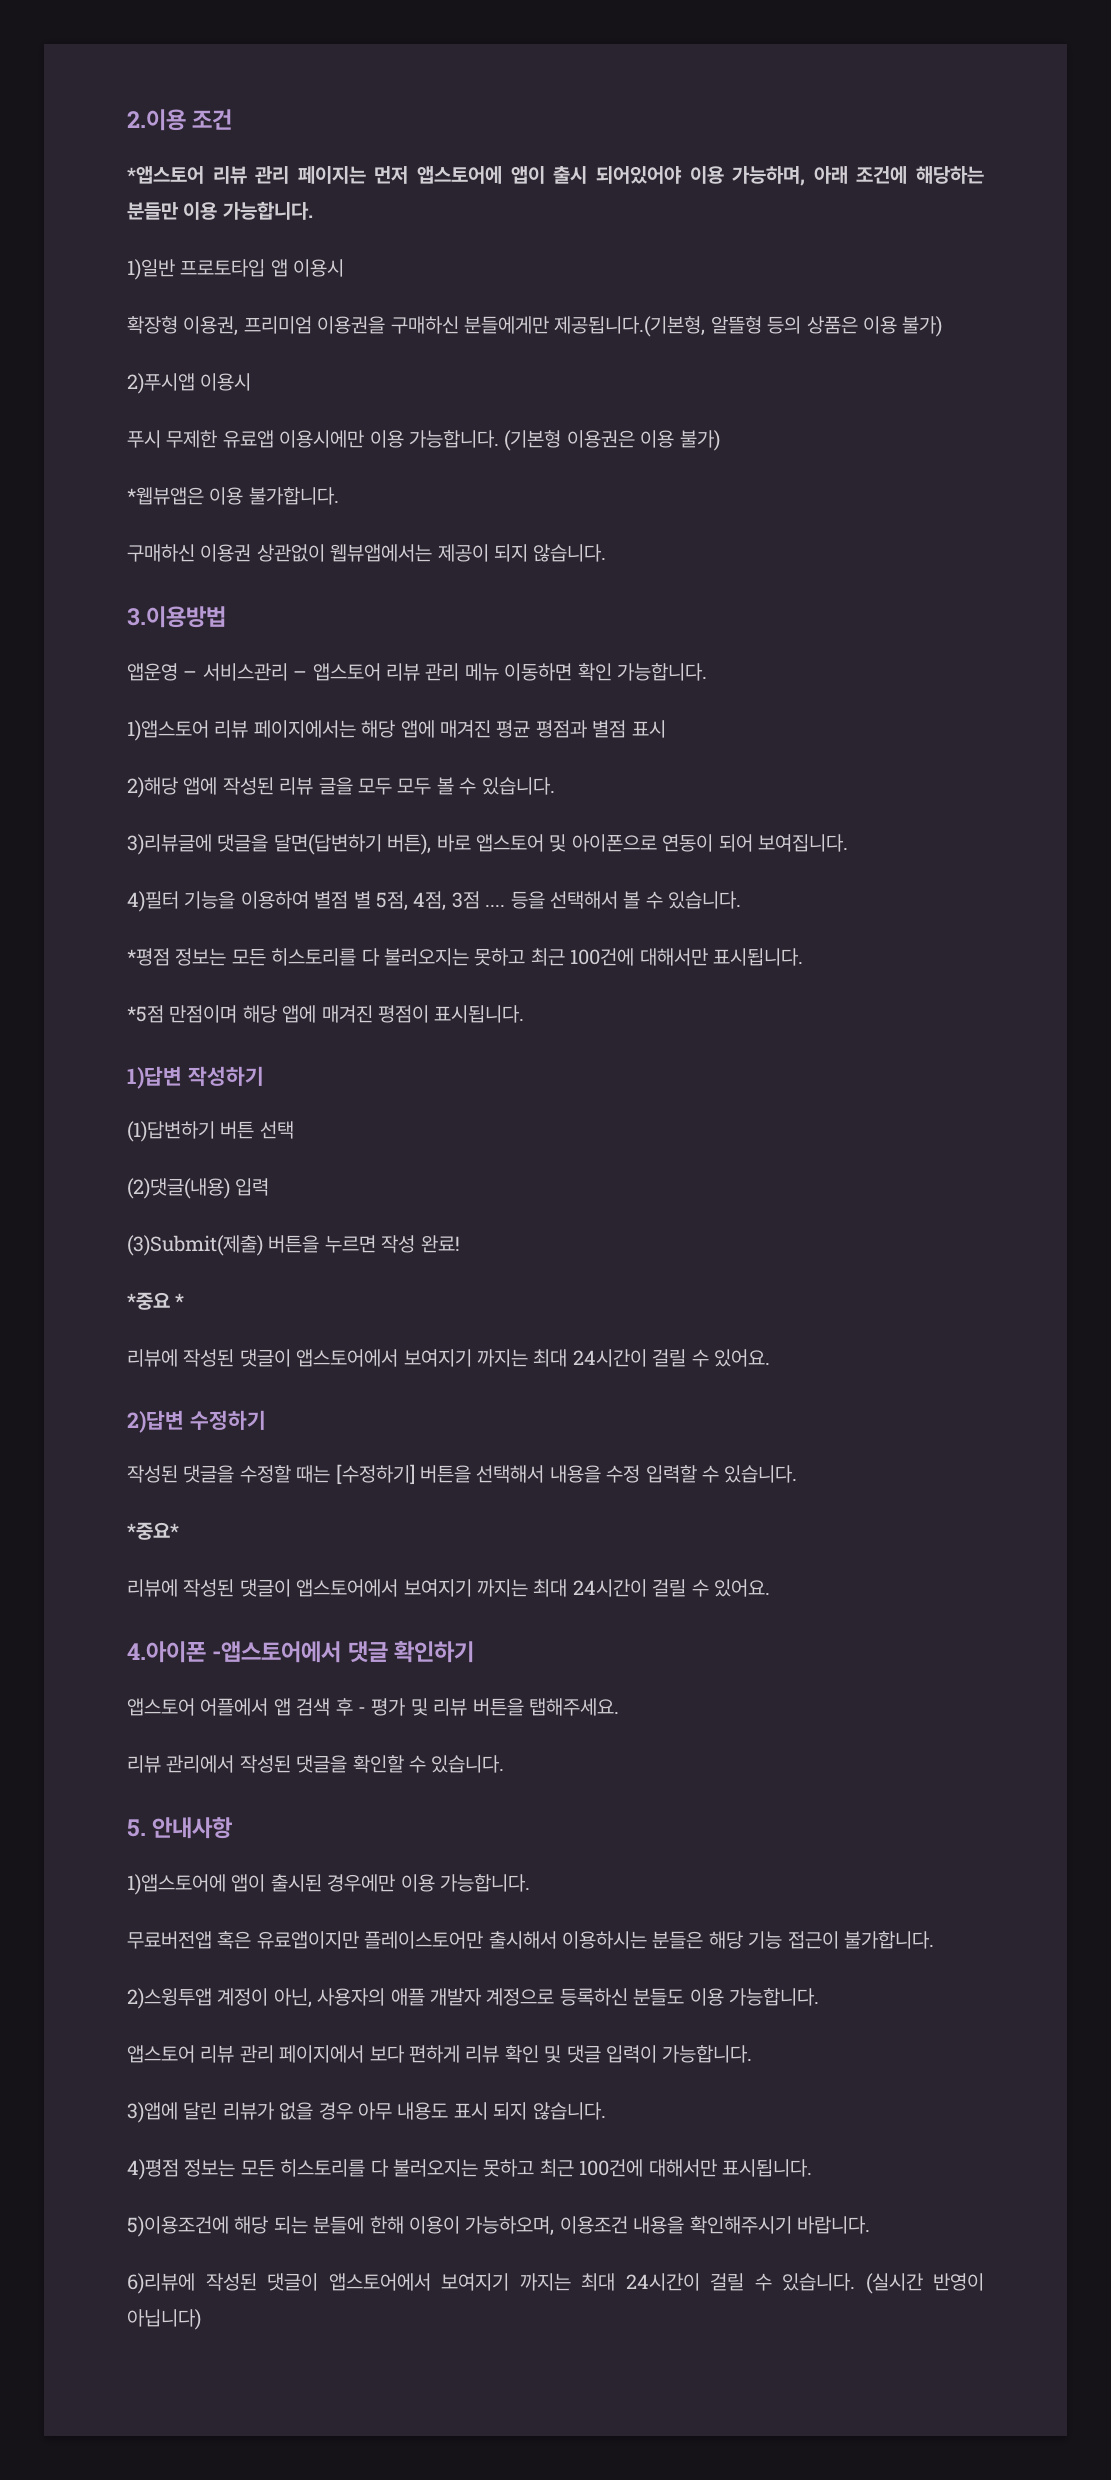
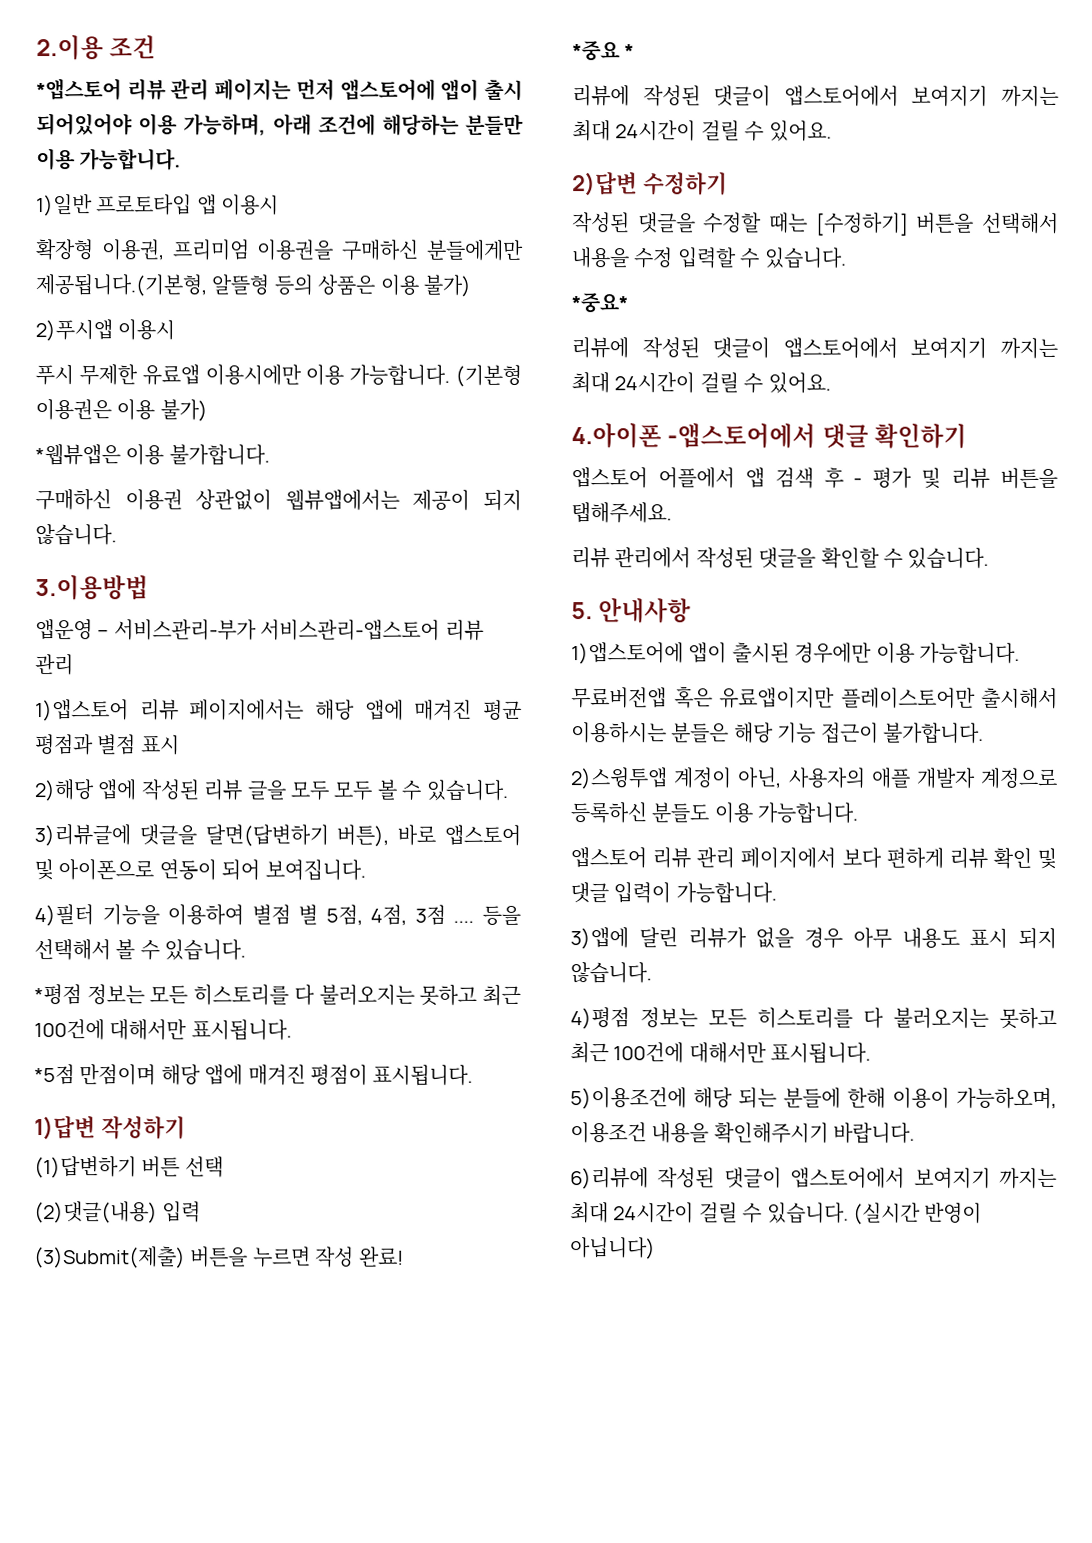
[202,663,707,681] 서비스관리 – 앱스토어 리뷰 관리 메뉴 이동하면 확인 가능합니다. -> [113,619,484,641] [35,654,74,676] 서비스관리-부가 서비스관리-앱스토어 리뷰 관리

